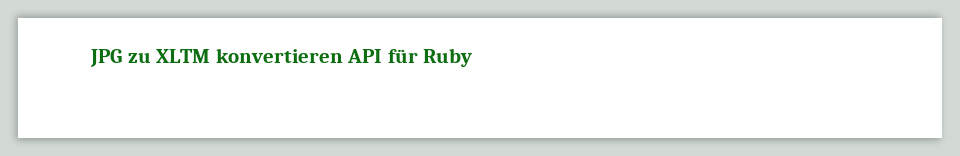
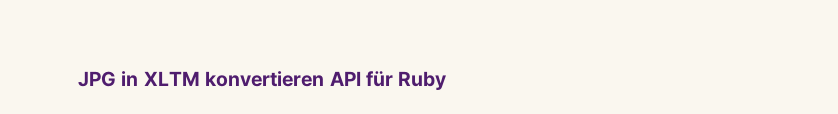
[127,52,151,63] zu -> [121,71,139,86] in

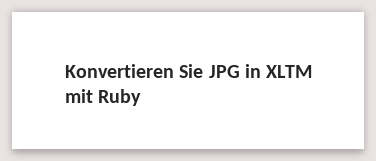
(78, 79) none -> [65,64,204,78] Konvertieren Sie
[205,71,393,87] konvertieren API für -> [65,89,93,103] mit

